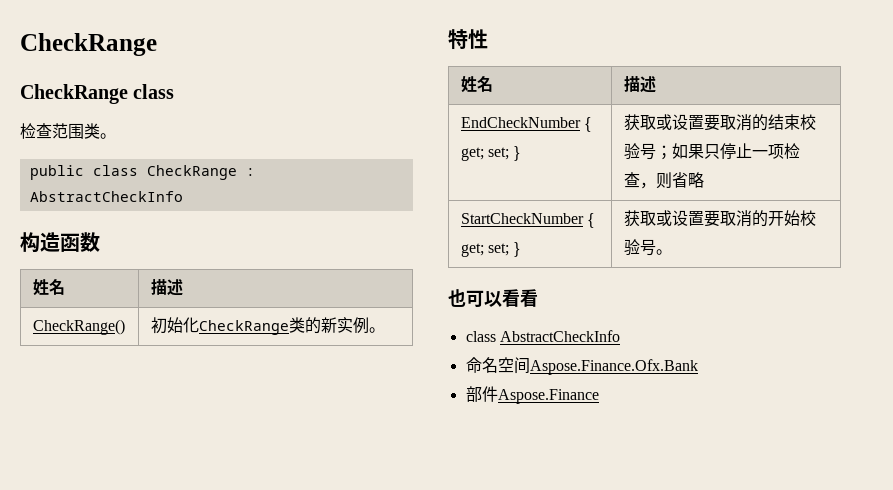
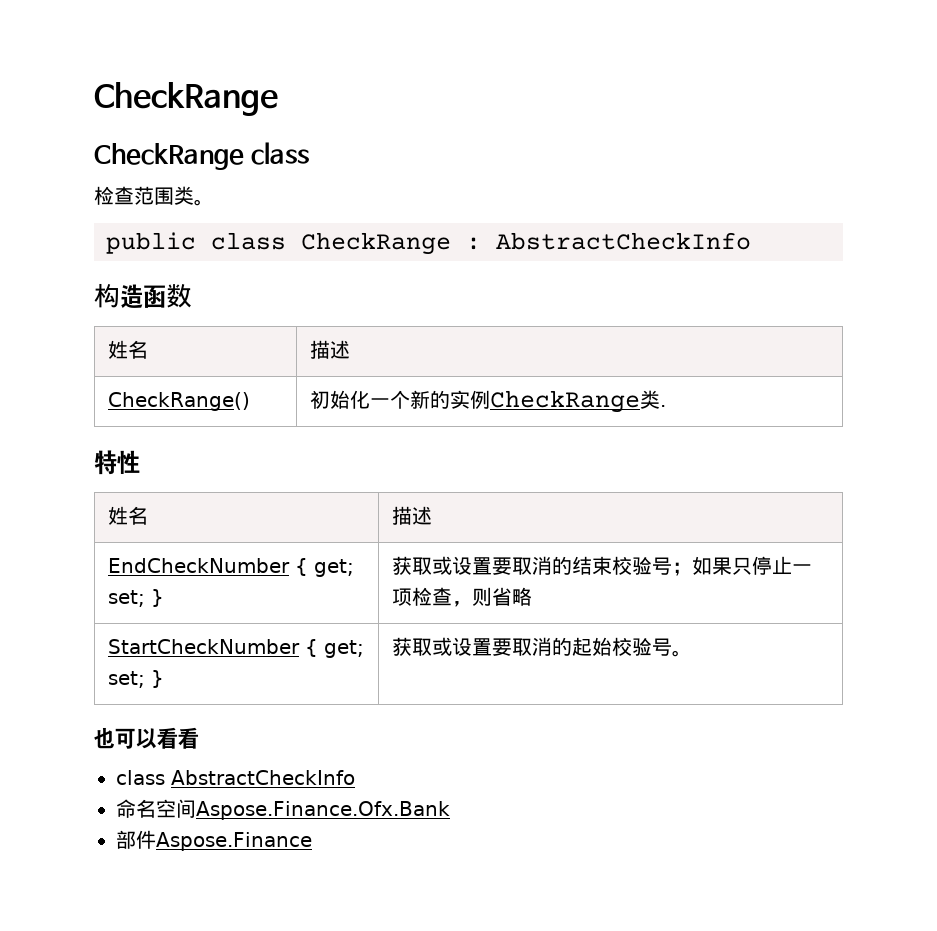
[198,317,385,335] CheckRange类的新实例。 -> [370,390,667,413] 一个新的实例CheckRange类.
[767,211,784,226] 开 -> [572,637,593,656] 起

